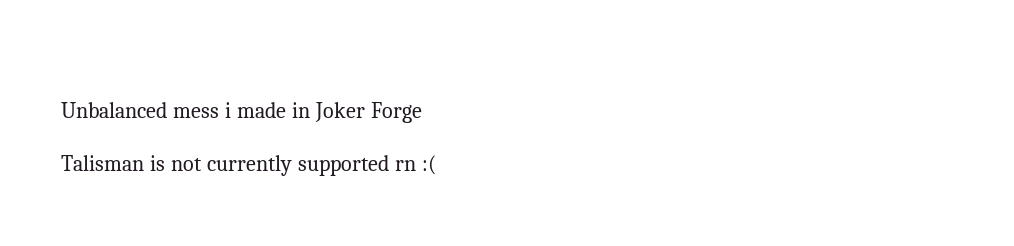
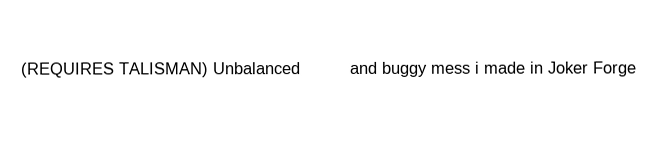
[61,102,167,118] Unbalanced -> [20,61,428,78] (REQUIRES TALISMAN) Unbalanced and buggy
[61,155,436,176] // Talisman is not currently supported rn :( -> (637, 69) none

